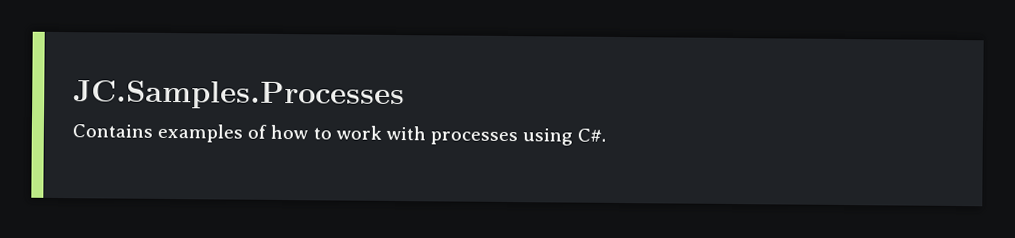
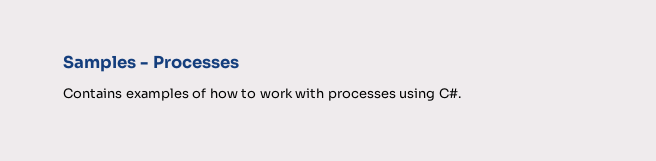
[73,80,405,111] JC.Samples.Processes -> [63,55,239,72] Samples - Processes

